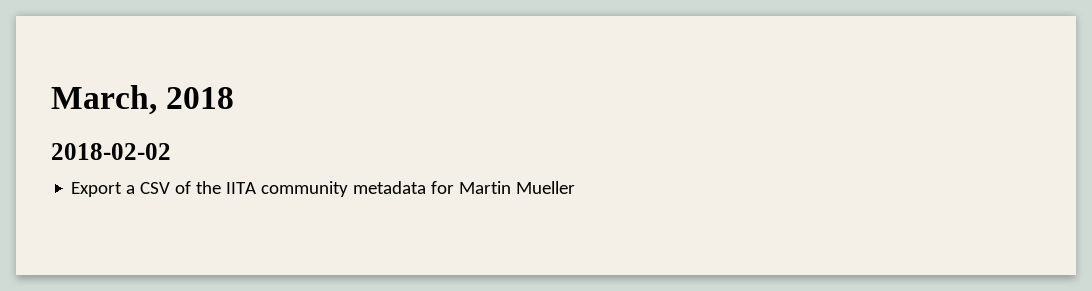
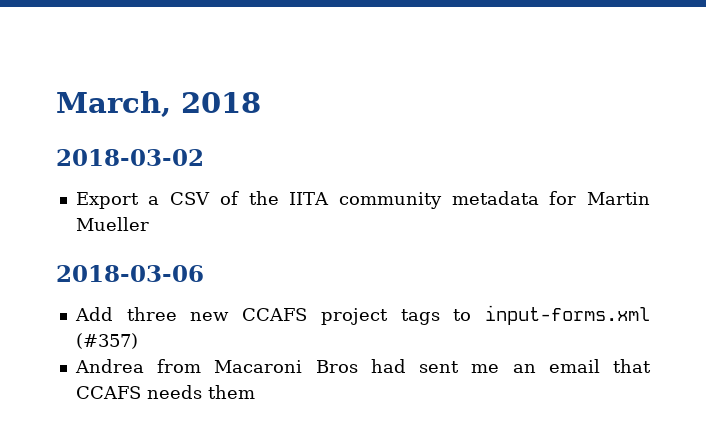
[51,143,171,160] 2018-02-02 -> [56,149,204,166] 2018-03-02
(576, 187) none -> [56,265,204,282] [74,305,650,325] [75,333,138,349] [74,359,652,373] [75,385,255,399] // 2018-03-06 // Add three new CCAFS project tags to input-forms.xml (#357) // Andrea from Macaroni Bros had sent me an email that CCAFS needs them

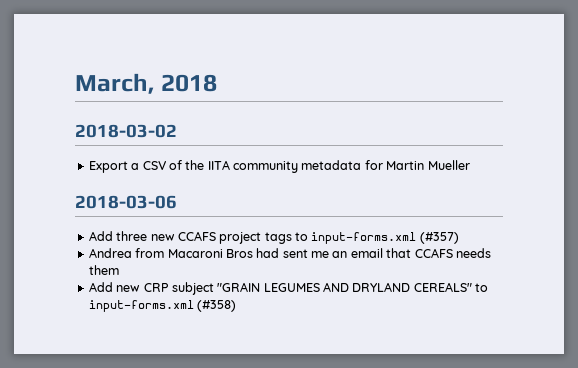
(255, 392) none -> [88,282,489,295] [88,300,237,312] // Add new CRP subject "GRAIN LEGUMES AND DRYLAND CEREALS" to input-forms.xml (#358)

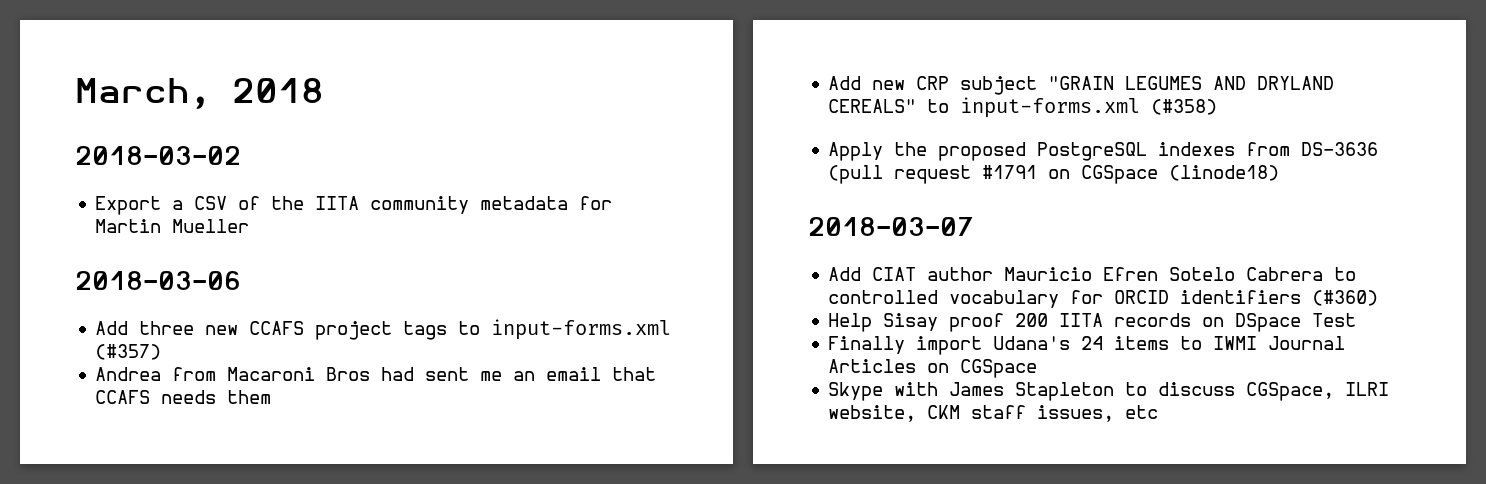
(237, 306) none -> [828,142,1379,161] [828,165,1280,184] [808,217,974,236] [828,267,1357,281] [828,290,1379,308] [828,313,1357,332] [828,336,1346,355] [828,359,1038,378] [828,382,1390,401] [828,405,1159,422] // Apply the proposed PostgreSQL indexes from DS-3636 (pull request #1791 on CGSpace (linode18) // 2018-03-07 // Add CIAT author Mauricio Efren Sotelo Cabrera to controlled vocabulary for ORCID identifiers (#360) // Help Sisay proof 200 IITA records on DSpace Test // Finally import Udana's 24 items to IWMI Journal Articles on CGSpace // Skype with James Stapleton to discuss CGSpace, ILRI website, CKM staff issues, etc

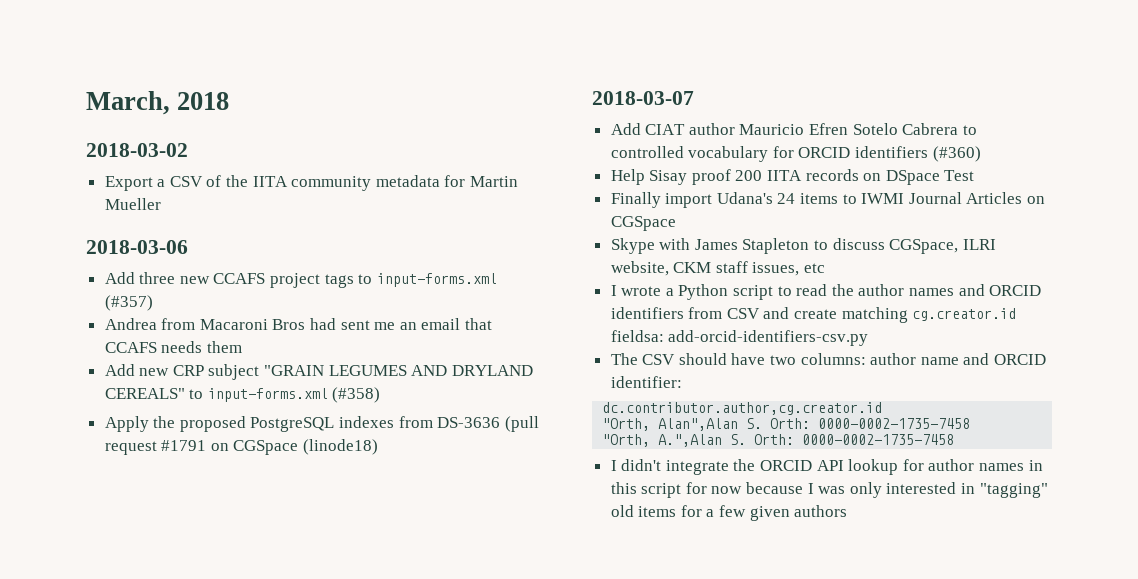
(1159, 412) none -> [610,284,1042,300] [610,307,1017,323] [610,330,869,346] [610,353,1047,365] [610,376,682,388] [602,402,883,415] [602,418,971,431] [602,434,955,447] [610,459,1043,475] [610,482,1048,498] [610,505,848,521] // I wrote a Python script to read the author names and ORCID identifiers from CSV and create matching cg.creator.id fieldsa: add-orcid-identifiers-csv.py // The CSV should have two columns: author name and ORCID identifier: // dc.contributor.author,cg.creator.id // "Orth, Alan",Alan S. Orth: 0000-0002-1735-7458 // "Orth, A.",Alan S. Orth: 0000-0002-1735-7458 // I didn't integrate the ORCID API lookup for author names in this script for now because I was only interested in "tagging" old items for a few given authors

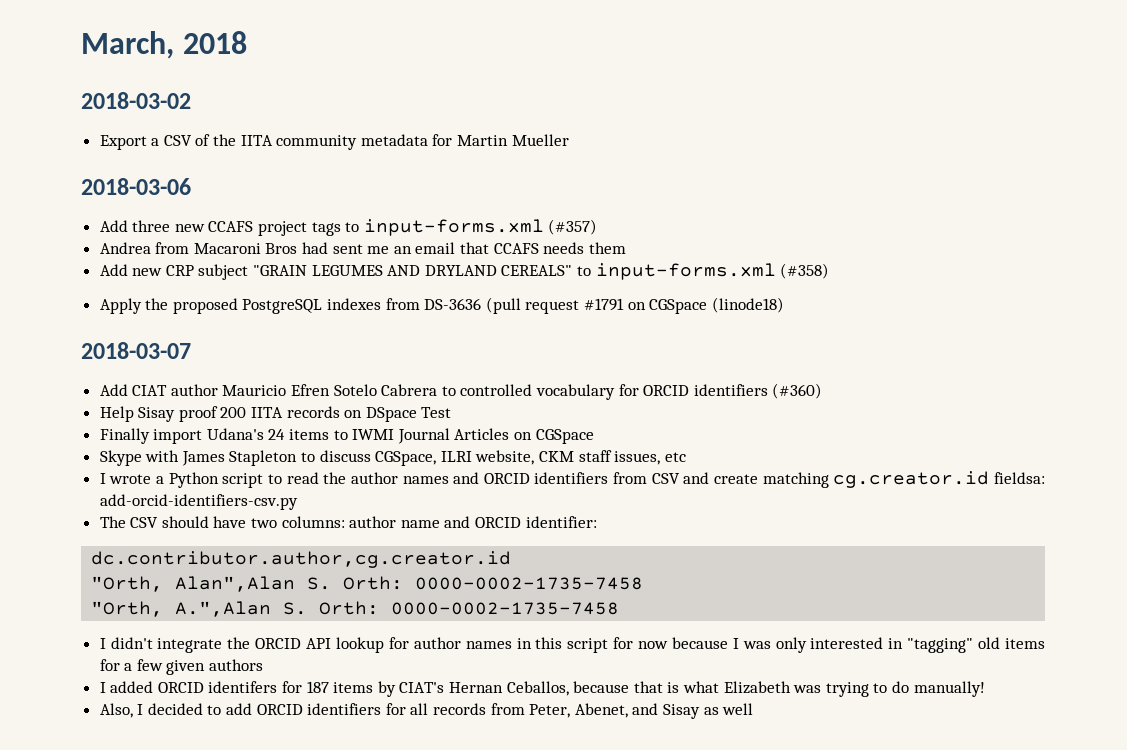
(848, 511) none -> [99,681,985,697] [99,703,754,719] // I added ORCID identifers for 187 items by CIAT's Hernan Ceballos, because that is what Elizabeth was trying to do manually! // Also, I decided to add ORCID identifiers for all records from Peter, Abenet, and Sisay as well

